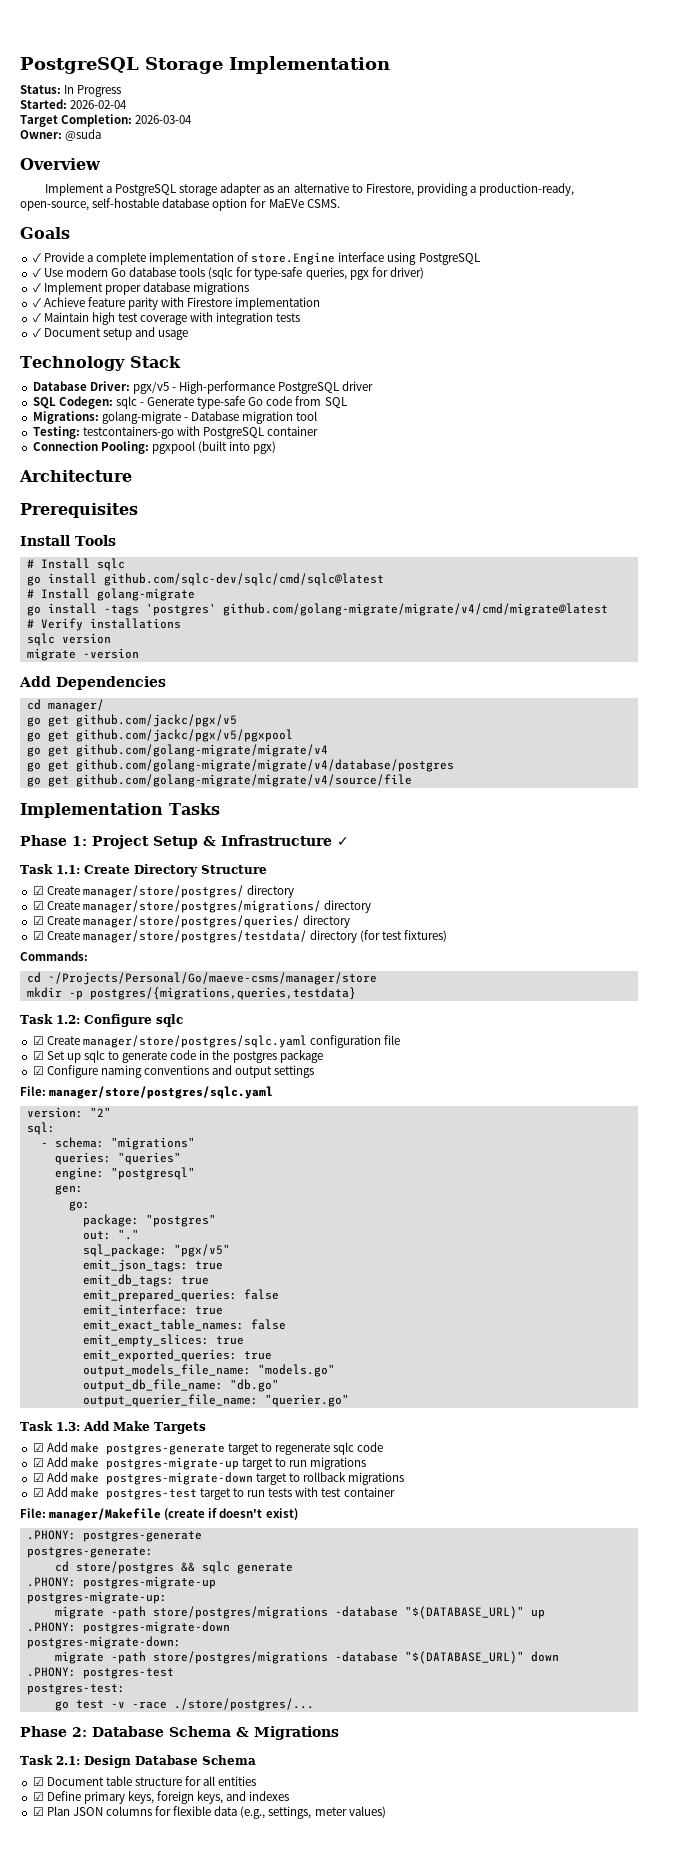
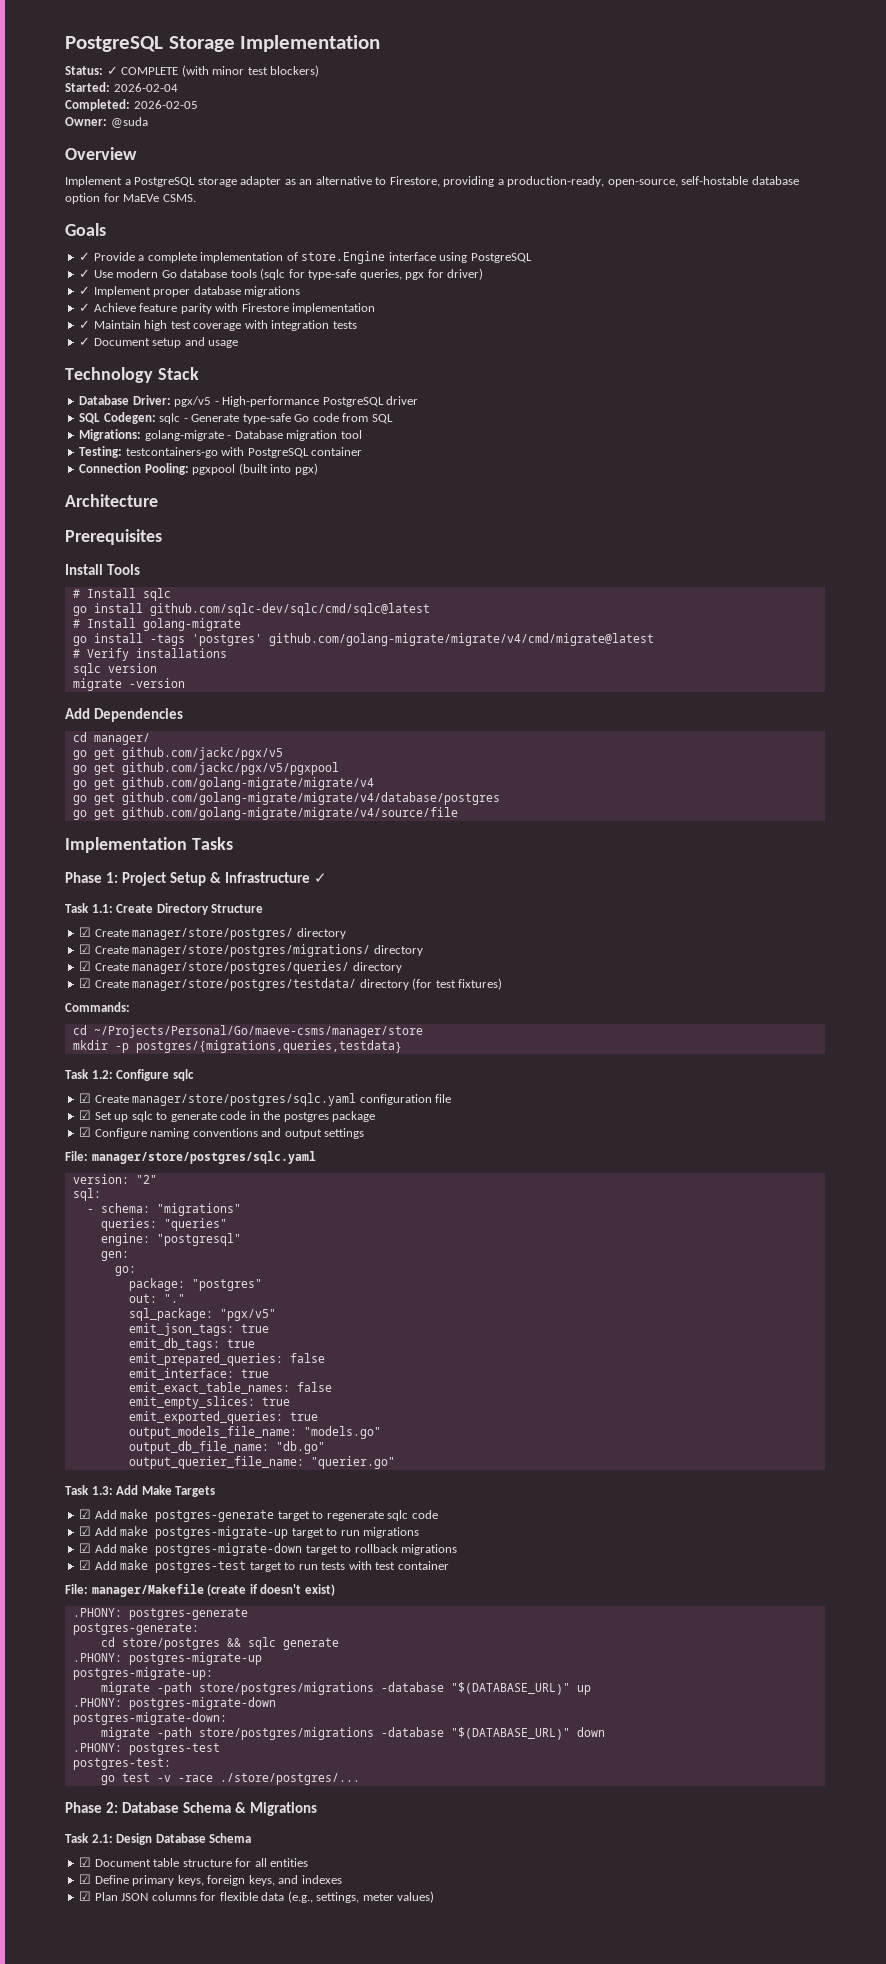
[64,85,122,97] In Progress -> [106,65,320,77] ✓ COMPLETE (with minor test blockers)
[20,114,193,127] Target Completion: 2026-03-04 -> [65,99,198,111] Completed: 2026-02-05

